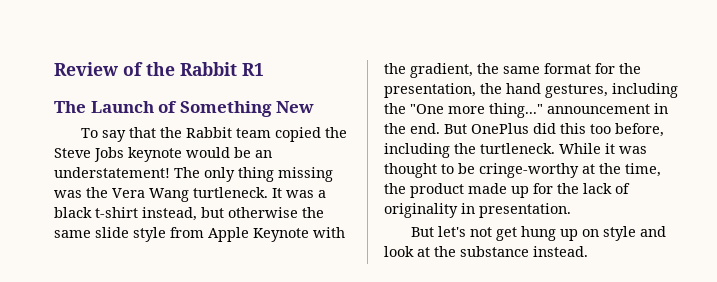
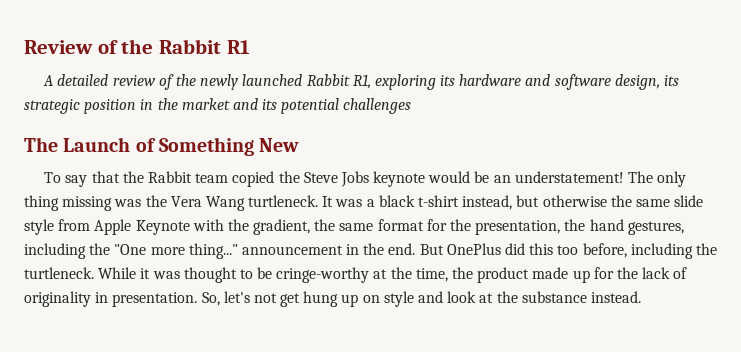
(264, 69) none -> [43,74,680,90] [24,98,412,114] // A detailed review of the newly launched Rabbit R1, exploring its hardware and software design, its strategic position in the market and its potential challenges
[410,227,434,237] // But -> [201,292,220,306] So,

